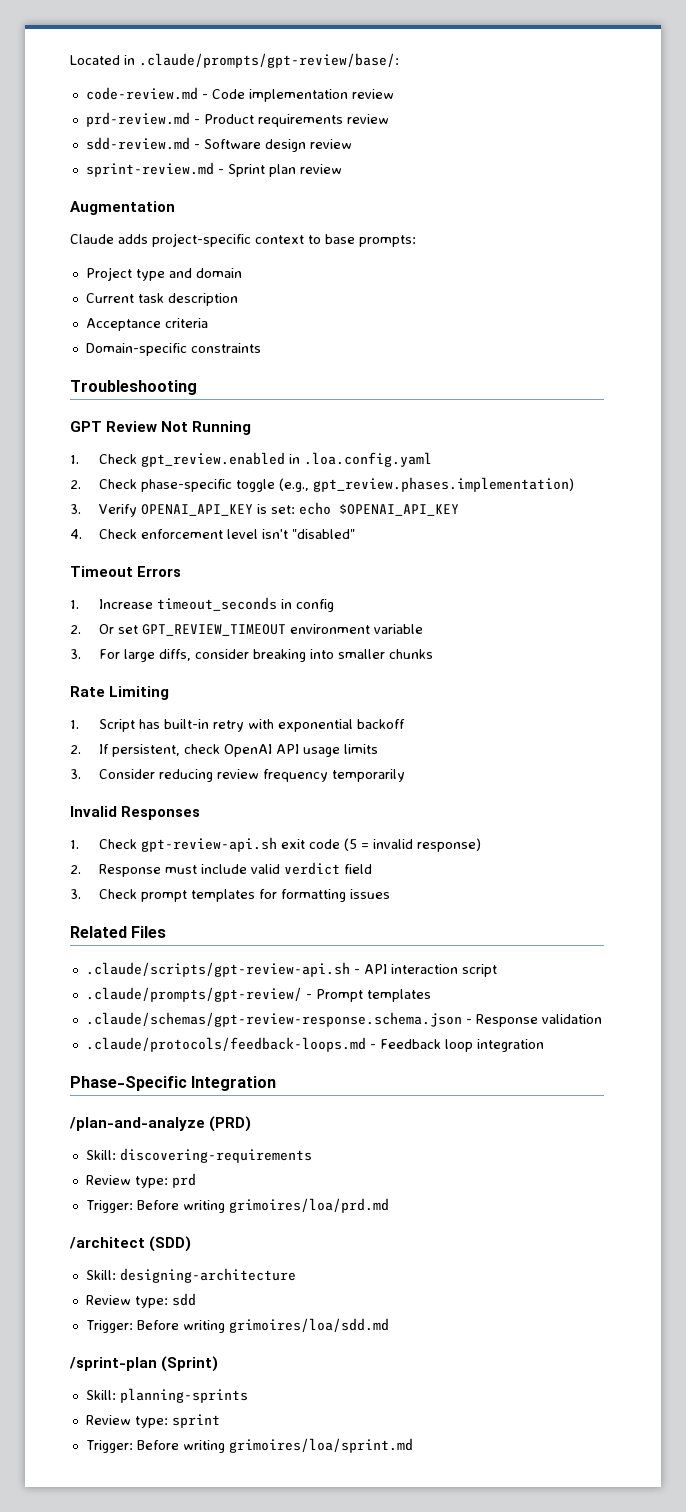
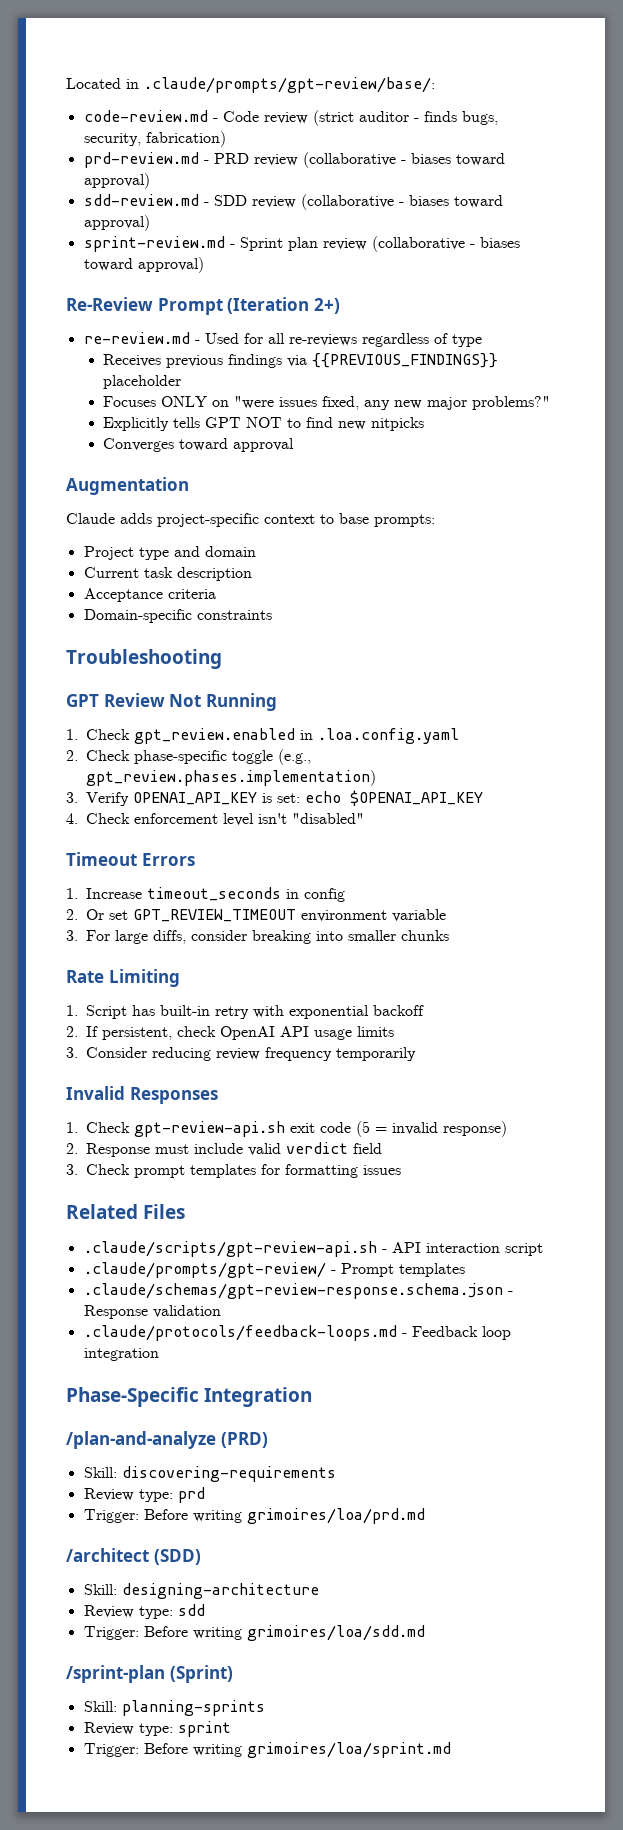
[248,89,394,102] implementation review -> [263,110,498,126] [83,131,226,147] review (strict auditor - finds bugs, security, fabrication)
[203,114,389,127] Product requirements review -> [213,152,505,168] [83,173,150,189] PRD review (collaborative - biases toward approval)
[203,139,352,152] Software design review -> [213,194,503,210] [83,215,150,231] SDD review (collaborative - biases toward approval)
(342, 169) none -> [371,236,520,252] [83,257,204,273] [66,297,340,315] [83,332,482,347] [102,353,498,368] [102,375,181,389] [102,396,550,410] [102,417,424,431] [102,438,294,452] (collaborative - biases toward approval) // Re-Review Prompt (Iteration 2+) // re-review.md - Used for all re-reviews regardless of type // Receives previous findings via {{PREVIOUS_FINDINGS}} placeholder // Focuses ONLY on "were issues fixed, any new major problems?" // Explicitly tells GPT NOT to find new nitpicks // Converges toward approval

